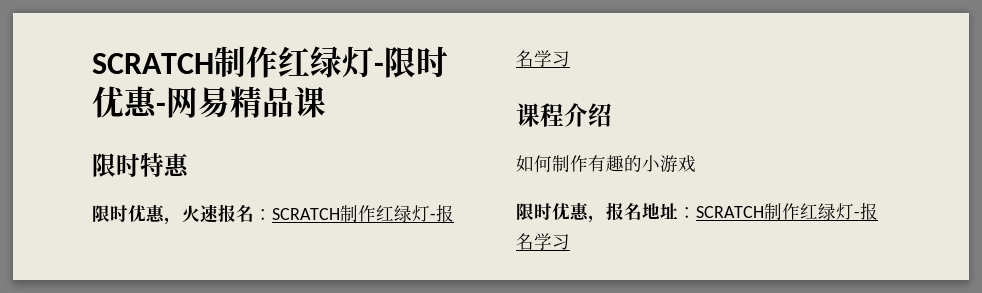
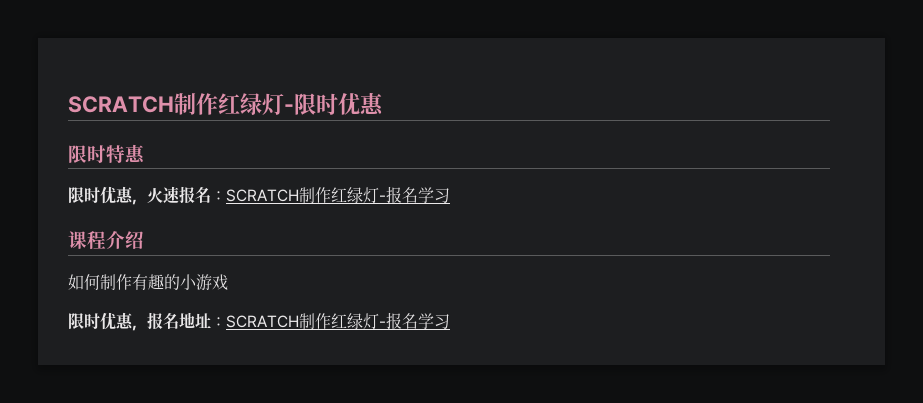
[156,86,326,118] -网易精品课 -> (384, 103) none

